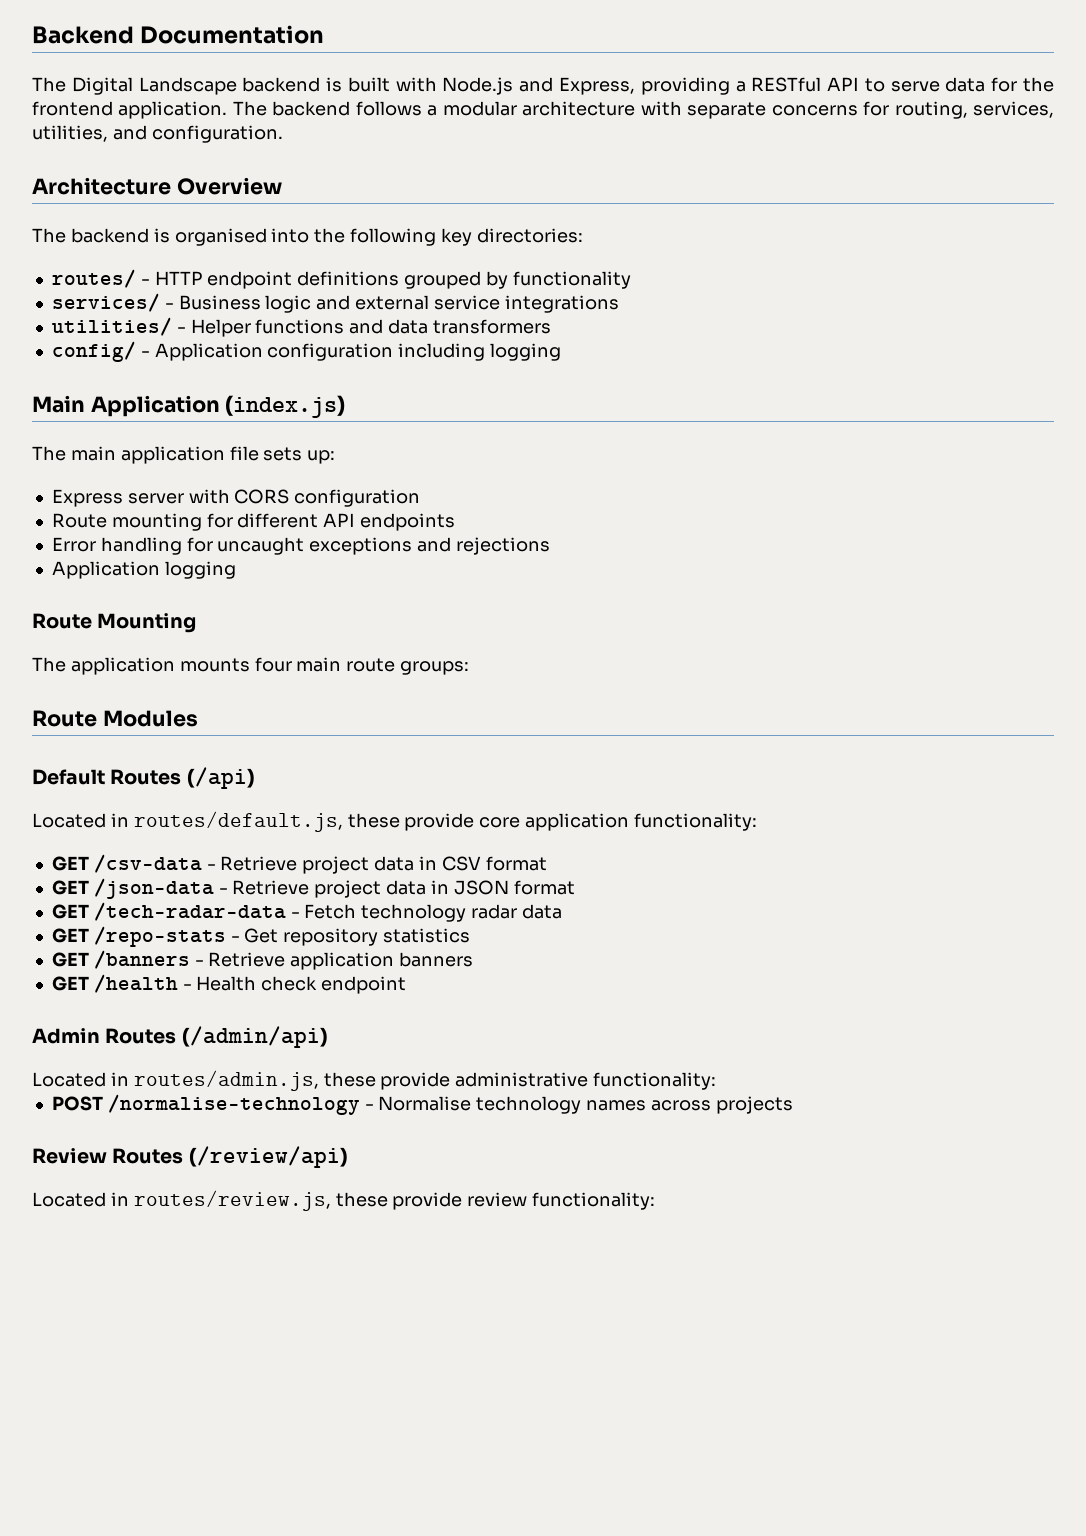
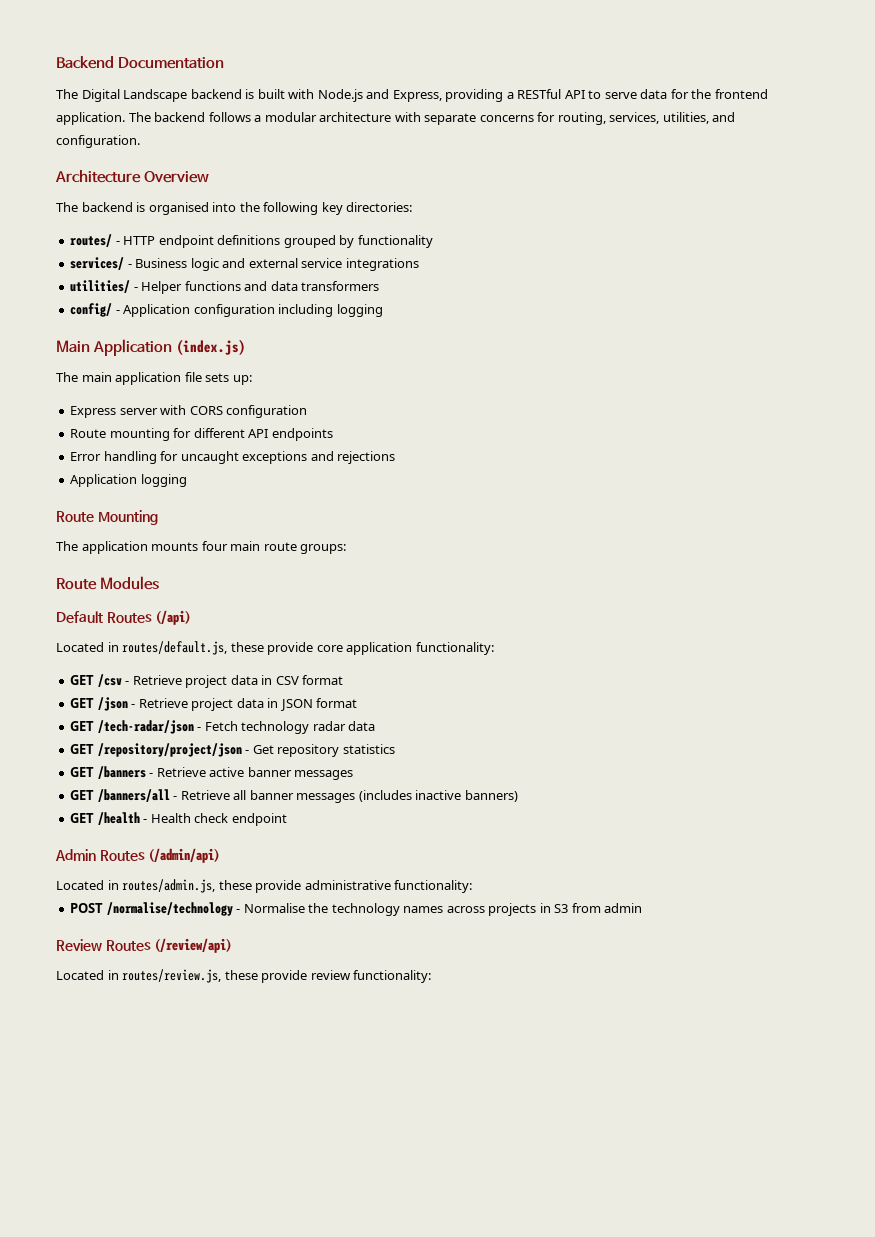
[93,854,202,873] /csv-data -> [97,674,122,687] /csv
[93,878,214,899] /json-data -> [97,697,128,711] /json
[93,902,286,921] /tech-radar-data -> [97,720,194,734] /tech-radar/json
[93,926,226,947] /repo-stats -> [97,743,242,757] /repository/project/json
[290,952,474,970] application banners -> [209,767,354,780] [70,789,518,803] active banner messages // GET /banners/all - Retrieve all banner messages (includes inactive banners)
[107,1094,360,1115] /normalise-technology -> [106,902,233,916] /normalise/technology
(472, 1103) none -> [308,903,329,913] the
(793, 1105) none -> [539,903,643,913] in S3 from admin

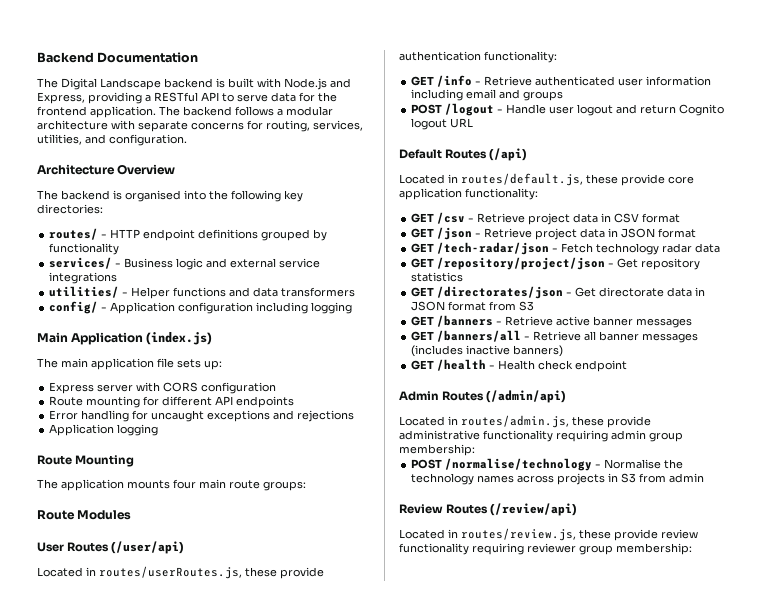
(159, 583) none -> [37,541,185,554] [37,566,324,579] [399,51,557,63] [411,75,712,87] [411,89,564,101] [411,103,725,116] [411,118,474,130] // User Routes (/user/api) // Located in routes/userRoutes.js, these provide authentication functionality: // GET /info - Retrieve authenticated user information including email and groups // POST /logout - Handle user logout and return Cognito logout URL
(395, 749) none -> [411,286,706,299] [411,301,535,311] // GET /directorates/json - Get directorate data in JSON format from S3
[394,880,473,893] functionality: -> [483,430,683,442] [399,444,475,456] functionality requiring admin group membership:
[353,970,432,983] functionality: -> [399,543,692,555] functionality requiring reviewer group membership:

